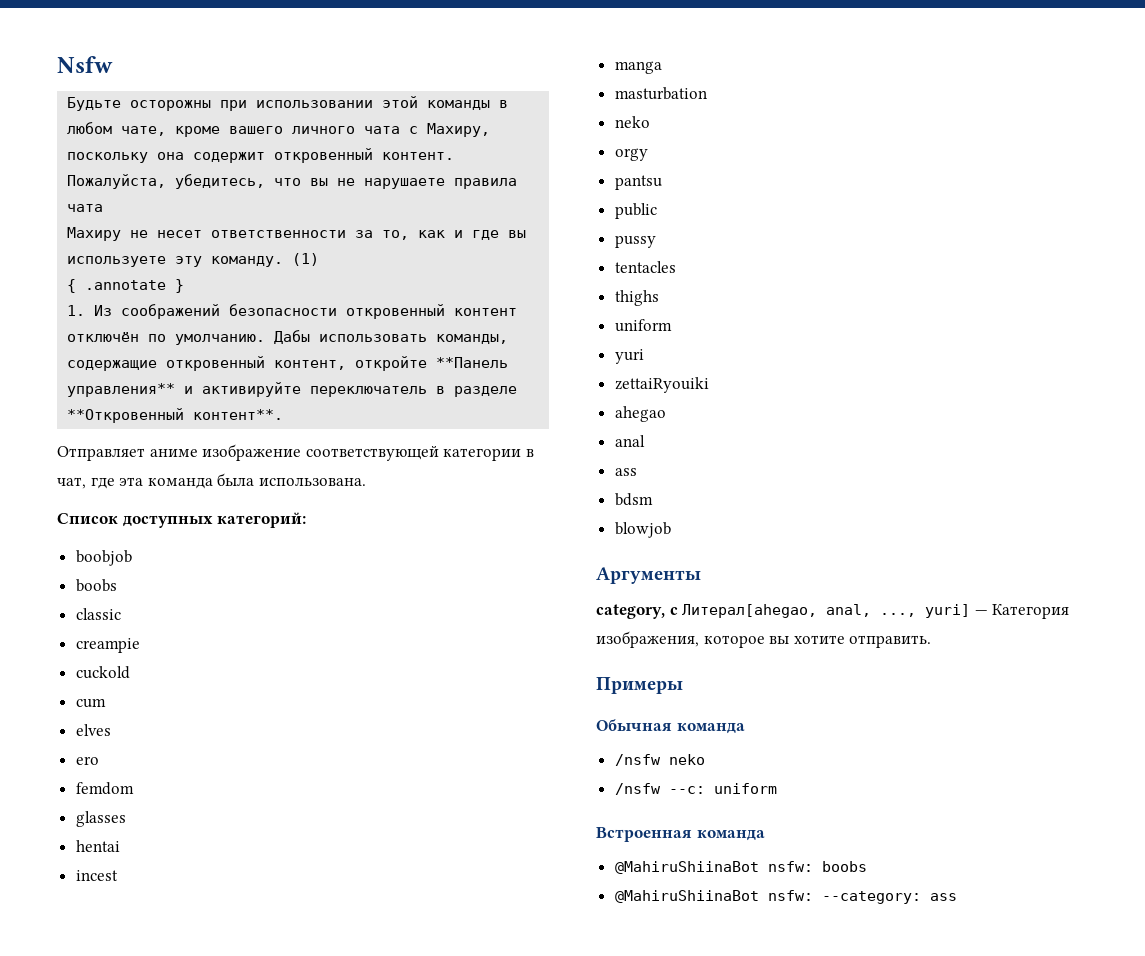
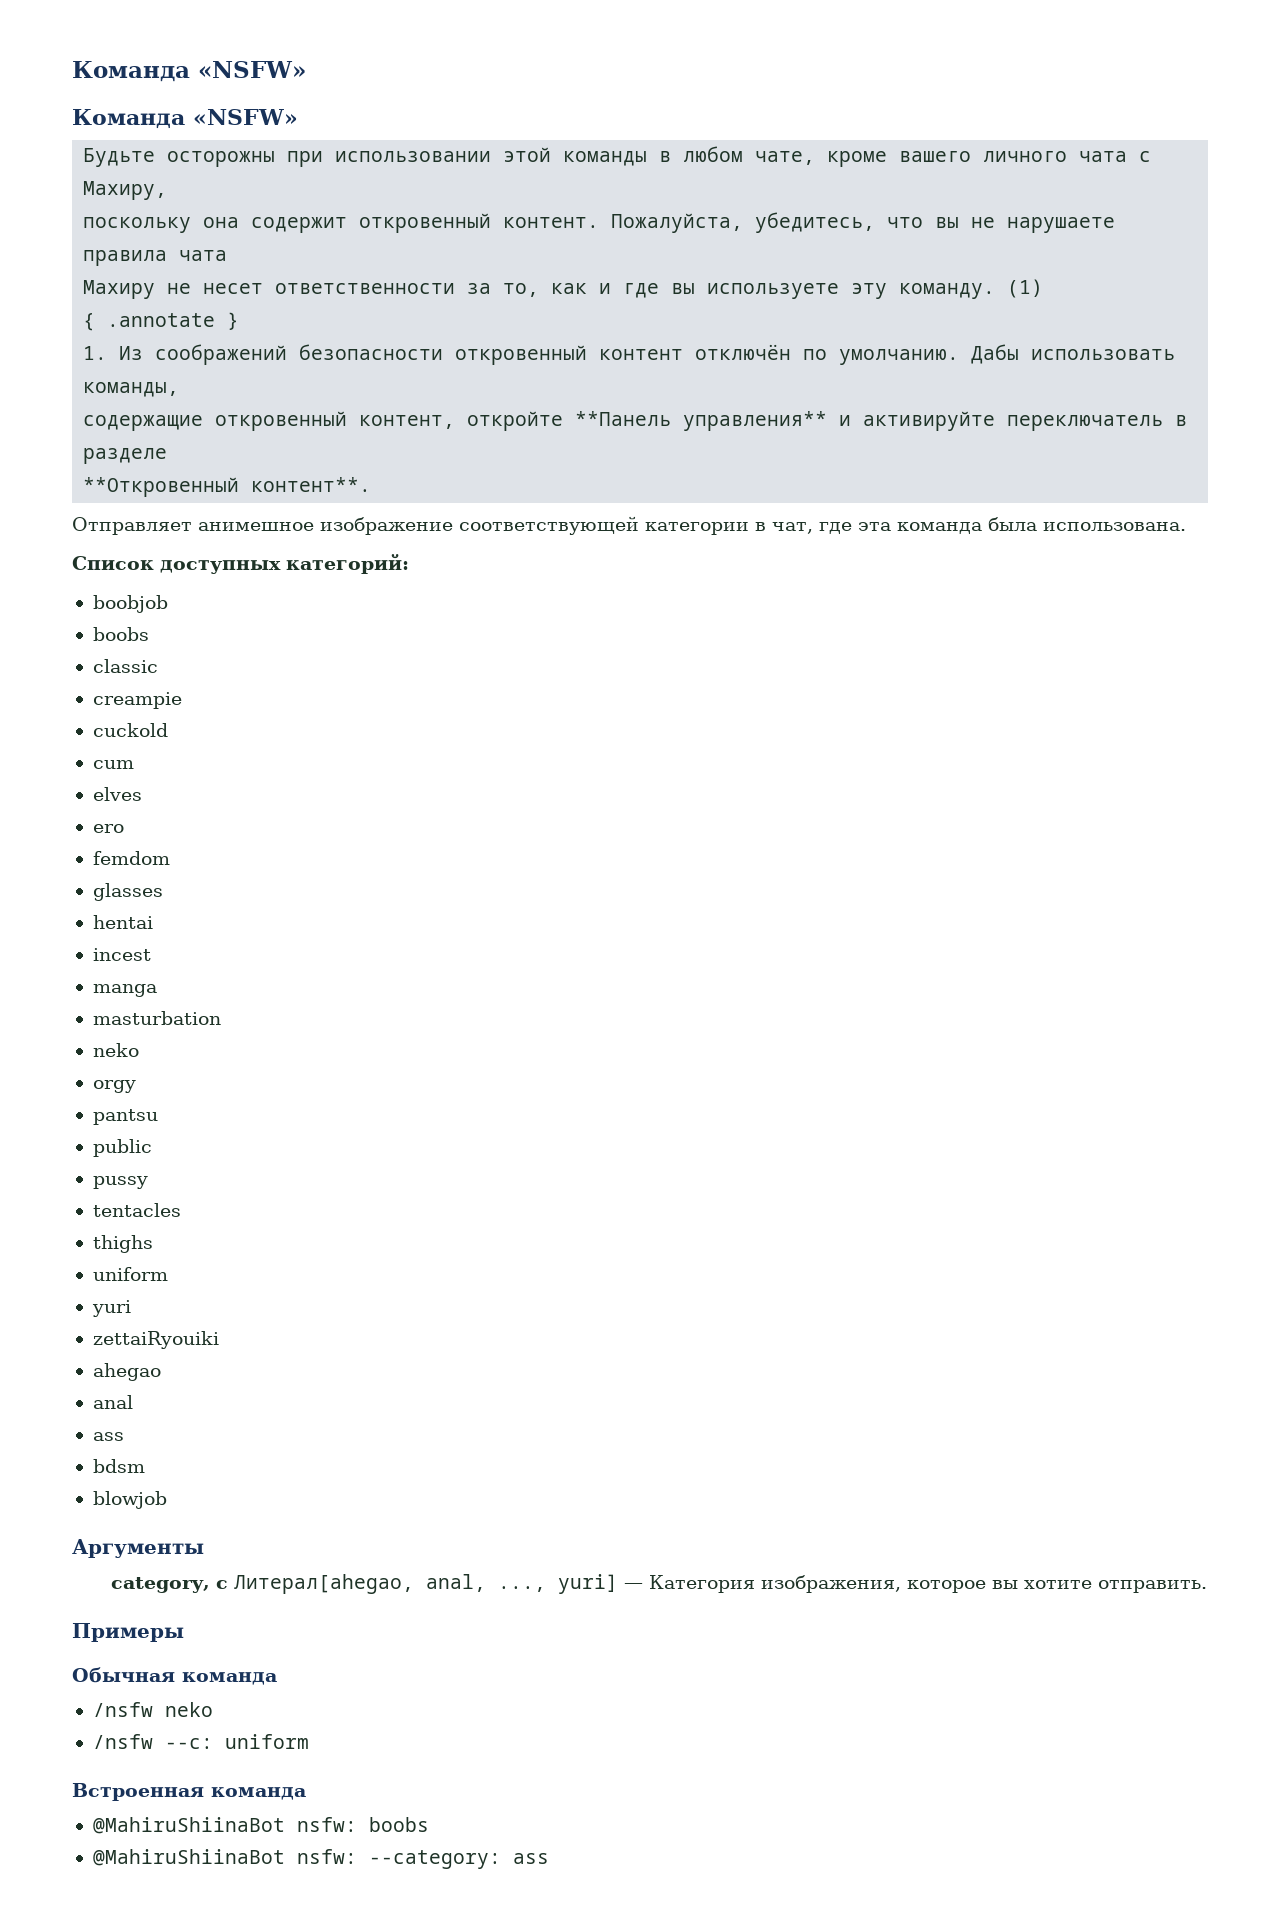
[57,56,113,73] Nsfw -> [72,61,306,82] [72,109,298,129] Команда «NSFW» // Команда «NSFW»
[149,449,198,457] аниме -> [198,522,314,531] анимешное

